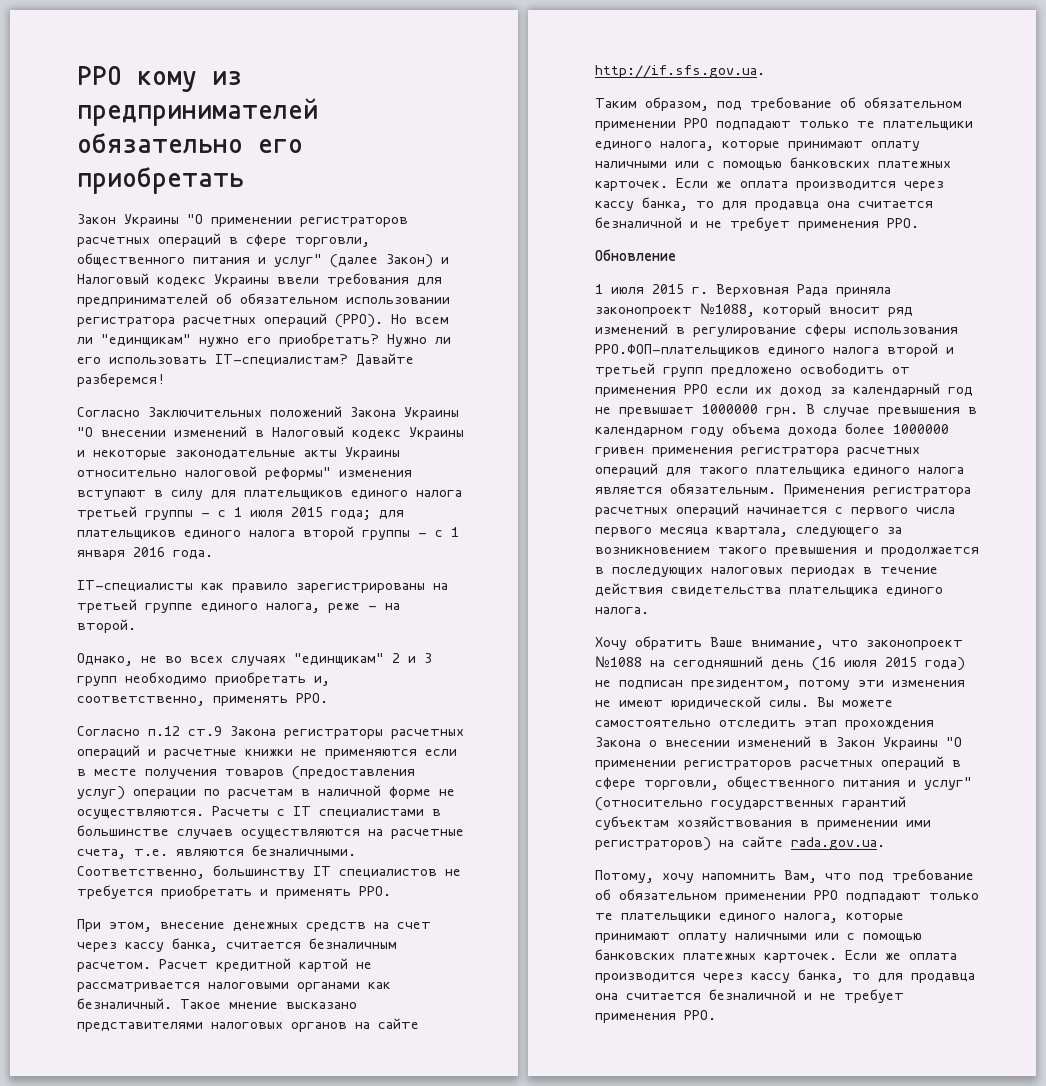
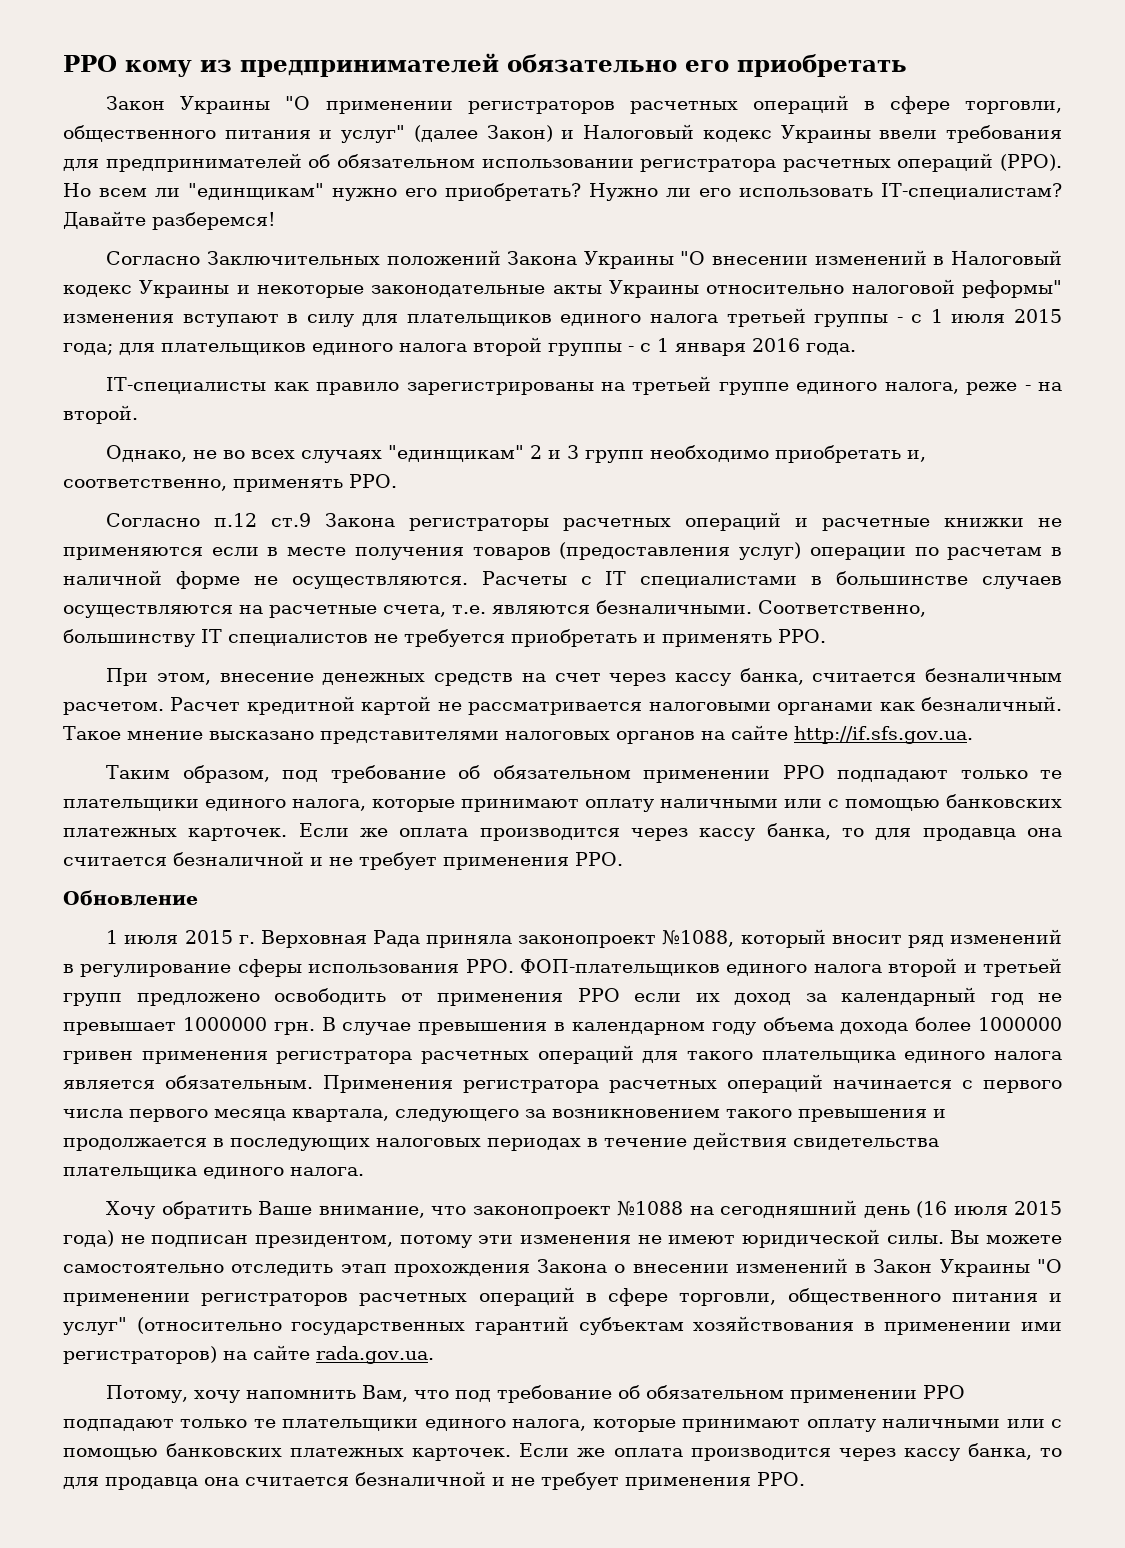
[595,344,760,356] РРО.ФОП-плательщиков -> [465,959,720,976] РРО. ФОП-плательщиков

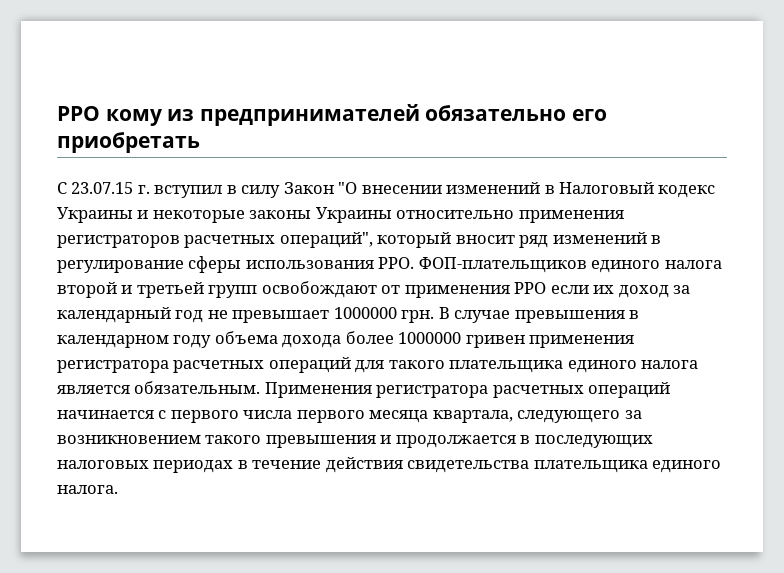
[106,95,1062,114] [63,124,1062,143] [63,153,1062,172] [63,183,1063,201] [63,211,276,230] [106,250,674,269] Закон Украины "О применении регистраторов расчетных операций в сфере торговли, общественного питания и услуг" (далее Закон) и Налоговый кодекс Украины ввели требования для предпринимателей об обязательном использовании регистратора расчетных операций (РРО). Но всем ли "единщикам" нужно его приобретать? Нужно ли его использовать IT-специалистам? Давайте разберемся! // Согласно Заключительных положений Закона Украины -> [57,182,334,198] С 23.07.15 г. вступил в силу Закон
[371,279,1062,298] [63,308,1062,327] [63,337,856,356] [106,376,1062,395] [63,405,138,424] [106,445,927,463] [63,474,397,492] [106,512,1062,531] [63,542,1062,560] [63,570,1062,589] [63,600,926,618] [63,629,826,647] [106,668,1062,686] [63,696,1062,715] [63,725,973,744] [106,765,1062,783] [63,794,1062,812] [63,823,1062,841] [63,851,623,870] [63,890,198,906] [106,930,735,948] законодательные акты Украины относительно налоговой реформы" изменения вступают в силу для плательщиков единого налога третьей группы - с 1 июля 2015 года; для плательщиков единого налога второй группы - с 1 января 2016 года. // IT-специалисты как правило зарегистрированы на третьей группе единого налога, реже - на второй. // Однако, не во всех случаях "единщикам" 2 и 3 групп необходимо приобретать и, соответственно, применять РРО. // Согласно п.12 ст.9 Закона регистраторы расчетных операций и расчетные книжки не применяются если в месте получения товаров (предоставления услуг) операции по расчетам в наличной форме не осуществляются. Расчеты с IT специалистами в большинстве случаев осуществляются на расчетные счета, т.е. являются безналичными. Соответственно, большинству IT специалистов не требуется приобретать и применять РРО. // При этом, внесение денежных средств на счет через кассу банка, считается безналичным расчетом. Расчет кредитной картой не рассматривается налоговыми органами как безналичный. Такое мнение высказано представителями налоговых органов на сайте http://if.sfs.gov.ua. // Таким образом, под требование об обязательном применении РРО подпадают только те плательщики единого налога, которые принимают оплату наличными или с помощью банковских платежных карточек. Если же оплата производится через кассу банка, то для продавца она считается безналичной и не требует применения РРО. // Обновление // 1 июля 2015 г. Верховная Рада приняла законопроект №1088, -> [249,207,624,223] [57,232,373,248] законы Украины относительно применения регистраторов расчетных операций",
[136,988,386,1006] предложено освободить -> [261,281,377,298] освобождают
[106,1200,1063,1219] [63,1229,1062,1248] [63,1258,1062,1277] [63,1287,1062,1306] [63,1316,1062,1335] [63,1345,434,1364] [106,1385,966,1403] [63,1419,1063,1432] [63,1443,1062,1461] [63,1471,805,1490] // Хочу обратить Ваше внимание, что законопроект №1088 на сегодняшний день (16 июля 2015 года) не подписан президентом, потому эти изменения не имеют юридической силы. Вы можете самостоятельно отследить этап прохождения Закона о внесении изменений в Закон Украины "О применении регистраторов расчетных операций в сфере торговли, общественного питания и услуг" (относительно государственных гарантий субъектам хозяйствования в применении ими регистраторов) на сайте rada.gov.ua. // Потому, хочу напомнить Вам, что под требование об обязательном применении РРО подпадают только те плательщики единого налога, которые принимают оплату наличными или с помощью банковских платежных карточек. Если же оплата производится через кассу банка, то для продавца она считается безналичной и не требует применения РРО. -> (118, 489) none

